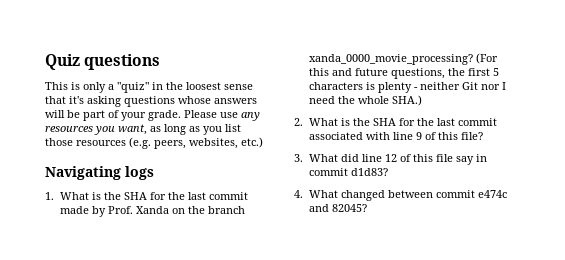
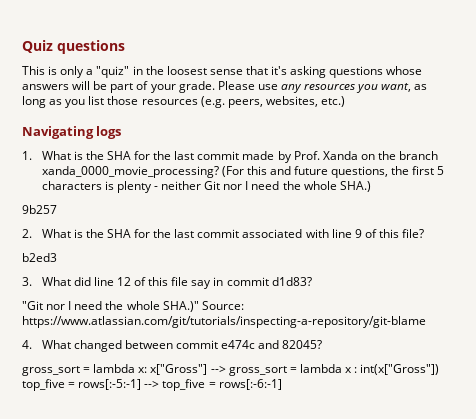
(422, 100) none -> [22,205,57,214] // 9b257
(483, 136) none -> [22,253,57,262] // b2ed3
(388, 172) none -> [22,301,244,312] [22,316,426,328] // "Git nor I need the whole SHA.)" Source: https://www.atlassian.com/git/tutorials/inspecting-a-repository/git-blame
(367, 208) none -> [22,364,440,376] [22,379,282,391] // gross_sort = lambda x: x["Gross"] --> gross_sort = lambda x : int(x["Gross"]) top_five = rows[:-5:-1] --> top_five = rows[:-6:-1]

